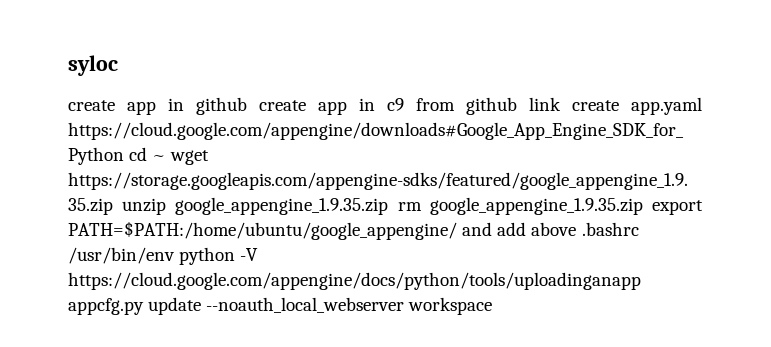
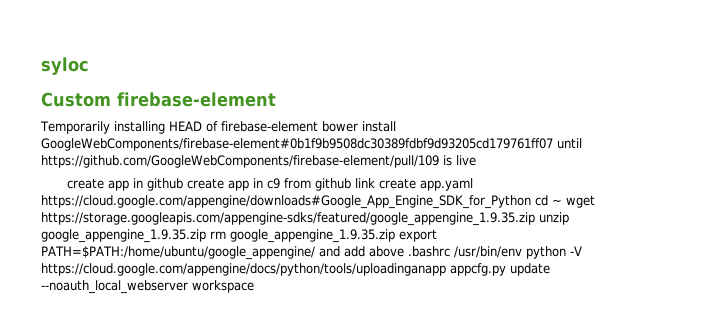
(118, 65) none -> [41,92,276,107] [40,121,396,134] [41,138,582,151] [41,155,476,168] // Custom firebase-element // Temporarily installing HEAD of firebase-element bower install GoogleWebComponents/firebase-element#0b1f9b9508dc30389fdbf9d93205cd179761ff07 until https://github.com/GoogleWebComponents/firebase-element/pull/109 is live

